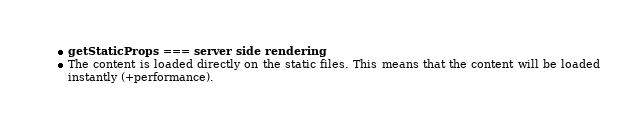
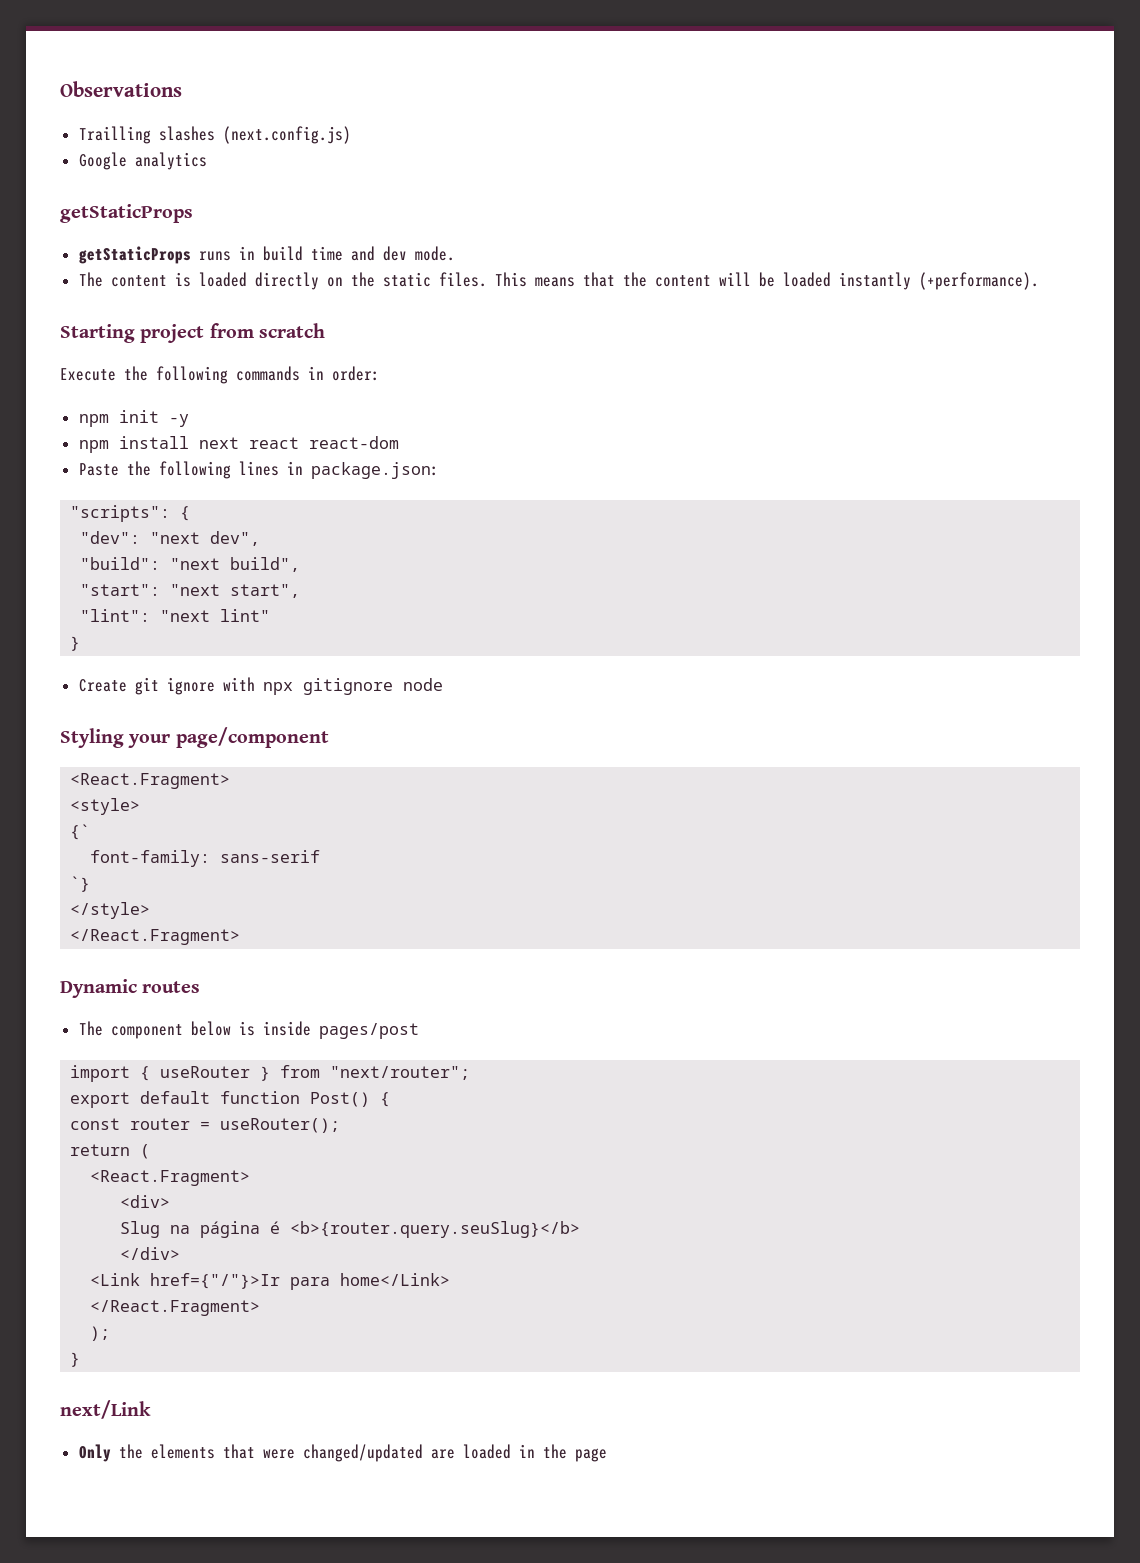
[68,46,328,57] getStaticProps === server side rendering -> [60,81,182,97] [78,126,351,144] [78,152,207,170] [60,204,193,223] [78,246,455,264] Observations // Trailling slashes (next.config.js) // Google analytics // getStaticProps // getStaticProps runs in build time and dev mode.
(215, 77) none -> [60,323,326,343] [60,366,380,384] [78,410,189,427] [78,436,399,453] [78,461,439,479] [70,505,191,522] [80,531,261,546] [80,557,301,572] [80,584,301,598] [80,609,271,622] [70,636,81,651] [78,677,443,695] [60,727,329,748] [70,773,231,789] [70,798,141,815] [70,824,91,840] [90,850,321,867] [70,876,91,892] [70,902,151,919] [70,929,241,945] [60,979,201,998] [78,1021,419,1039] [70,1065,471,1082] [70,1091,391,1108] [70,1118,341,1133] [70,1144,151,1159] [90,1170,251,1186] [120,1195,171,1208] [120,1221,581,1238] [120,1247,181,1260] [90,1273,451,1290] [90,1300,261,1316] [90,1326,111,1341] [70,1352,81,1367] [60,1400,151,1419] [78,1444,607,1462] // Starting project from scratch // Execute the following commands in order: // npm init -y // npm install next react react-dom // Paste the following lines in package.json: // "scripts": { // "dev": "next dev", // "build": "next build", // "start": "next start", // "lint": "next lint" // } // Create git ignore with npx gitignore node // Styling your page/component // <React.Fragment> // <style> // {` // font-family: sans-serif // `} // </style> // </React.Fragment> // Dynamic routes // The component below is inside pages/post // import { useRouter } from "next/router"; // export default function Post() { // const router = useRouter(); // return ( // <React.Fragment> // <div> // Slug na página é <b>{router.query.seuSlug}</b> // </div> // <Link href={"/"}>Ir para home</Link> // </React.Fragment> // ); // } // next/Link // Only the elements that were changed/updated are loaded in the page

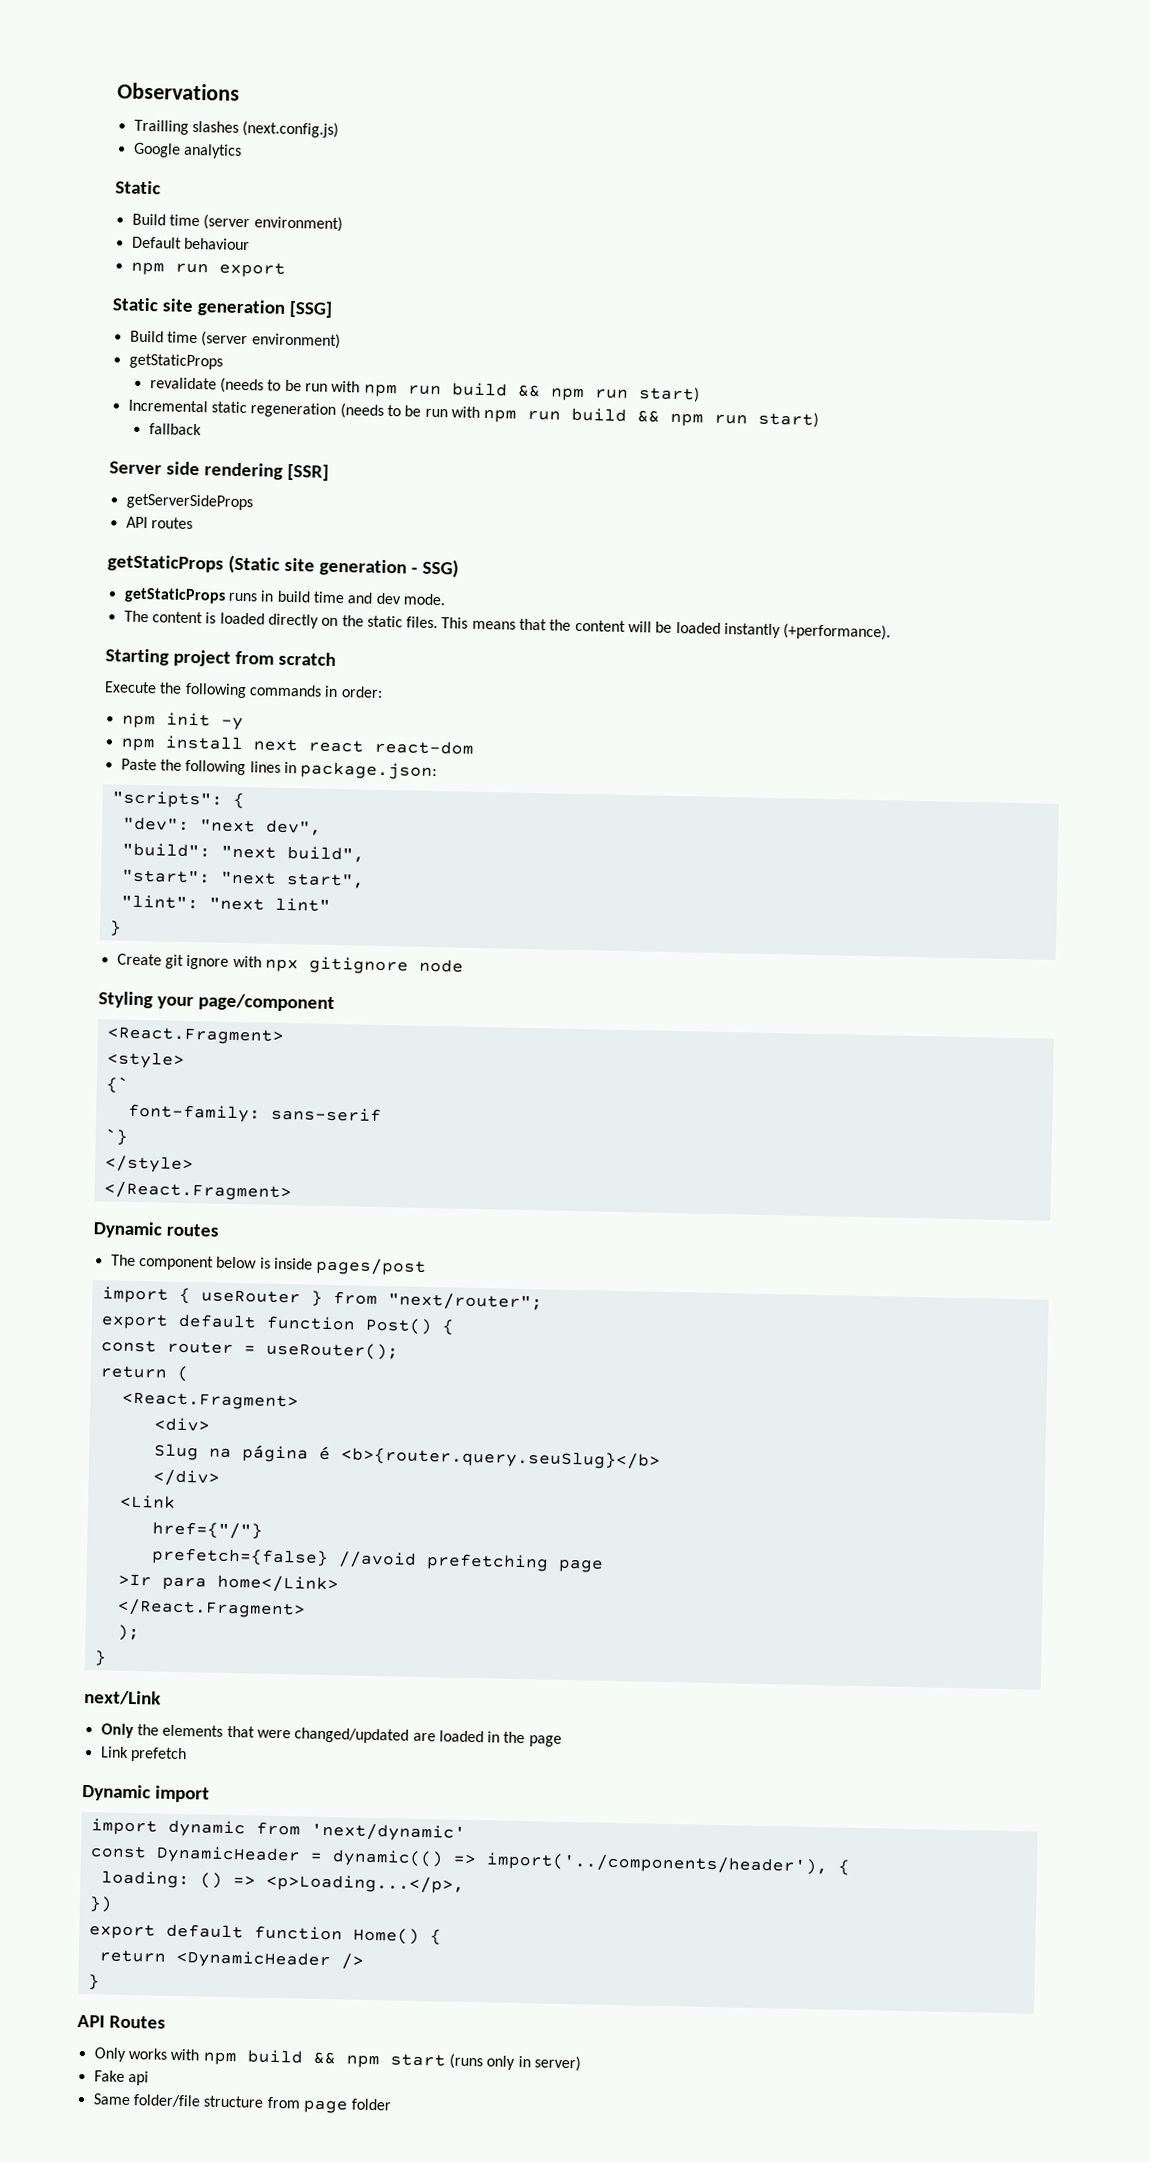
[60,204,193,223] getStaticProps -> [115,180,161,195] [131,213,343,233] [131,236,250,251] [130,261,286,278] [112,297,332,318] [129,330,341,350] [128,353,223,370] [149,377,700,403] [127,399,820,428] [148,423,202,436] [109,461,329,481] [125,493,253,511] [125,516,193,530] [107,554,459,578] Static // Build time (server environment) // Default behaviour // npm run export // Static site generation [SSG] // Build time (server environment) // getStaticProps // revalidate (needs to be run with npm run build && npm run start) // Incremental static regeneration (needs to be run with npm run build && npm run start) // fallback // Server side rendering [SSR] // getServerSideProps // API routes // getStaticProps (Static site generation - SSG)
[150,1273,281,1289] href={"/"}>Ir -> [151,1521,263,1540] [150,1547,604,1573] [117,1573,152,1587] // href={"/"} // prefetch={false} //avoid prefetching page // >Ir
(607, 1455) none -> [99,1746,187,1763] [82,1784,210,1803] [90,1818,466,1842] [89,1845,851,1876] [100,1870,465,1894] [88,1896,113,1913] [88,1923,442,1945] [98,1949,364,1970] [87,1974,100,1990] [77,2014,166,2029] [93,2047,581,2072] [93,2070,149,2086] [92,2093,392,2114] // Link prefetch // Dynamic import // import dynamic from 'next/dynamic' // const DynamicHeader = dynamic(() => import('../components/header'), { // loading: () => <p>Loading...</p>, // }) // export default function Home() { // return <DynamicHeader /> // } // API Routes // Only works with npm build && npm start (runs only in server) // Fake api // Same folder/file structure from page folder

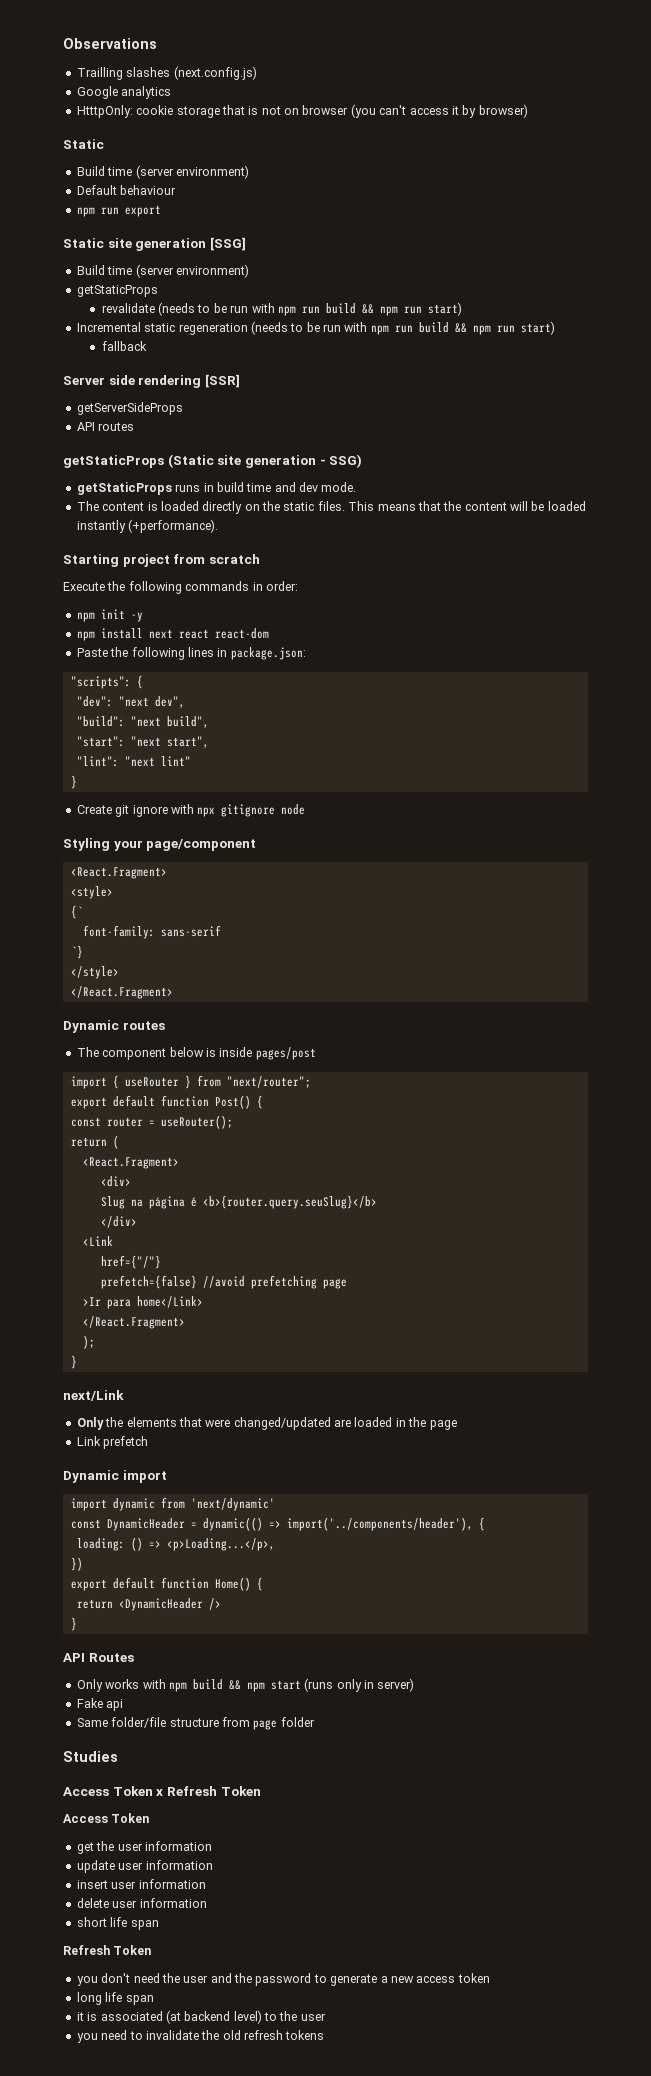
(242, 151) none -> [76,104,528,118] // HtttpOnly: cookie storage that is not on browser (you can't access it by browser)
(392, 2104) none -> [63,1751,118,1762] [63,1786,261,1796] [63,1813,150,1823] [76,1841,212,1854] [76,1860,213,1873] [76,1879,206,1889] [76,1898,207,1908] [76,1917,159,1930] [63,1945,152,1955] [76,1973,490,1986] [76,1992,154,2005] [76,2010,326,2024] [76,2030,325,2043] // Studies // Access Token x Refresh Token // Access Token // get the user information // update user information // insert user information // delete user information // short life span // Refresh Token // you don't need the user and the password to generate a new access token // long life span // it is associated (at backend level) to the user // you need to invalidate the old refresh tokens

